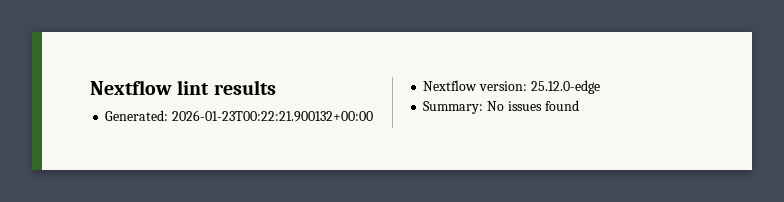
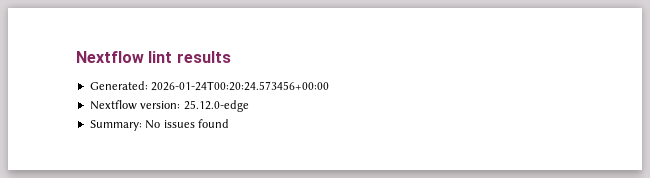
[172,110,374,122] 2026-01-23T00:22:21.900132+00:00 -> [151,81,330,91] 2026-01-24T00:20:24.573456+00:00

